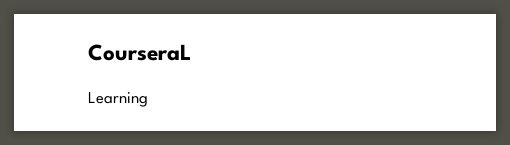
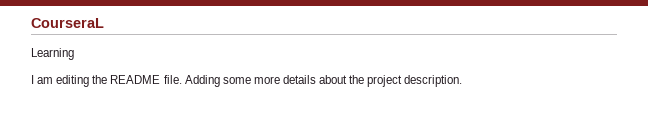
(148, 99) none -> [31,75,463,87] // I am editing the README file. Adding some more details about the project description.

